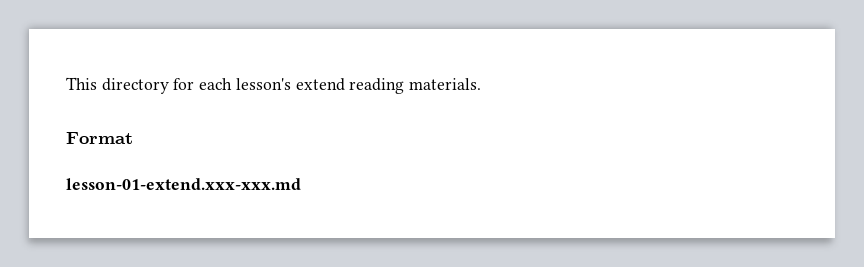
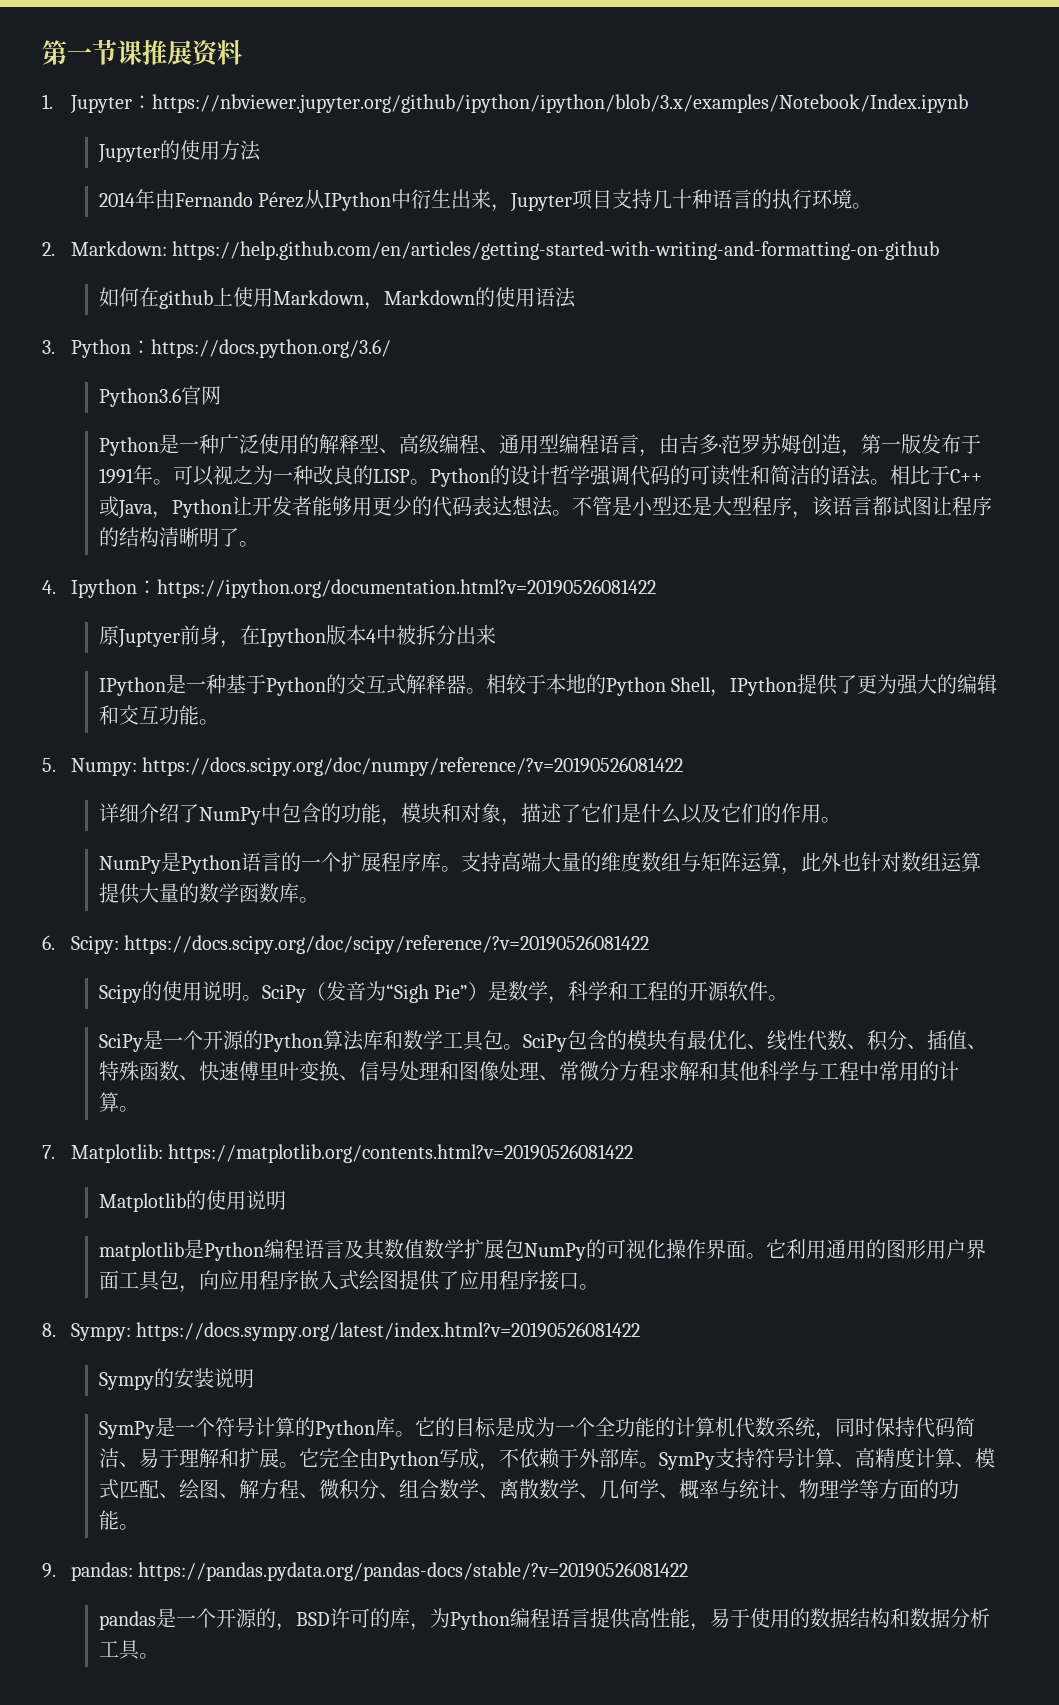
[66,77,482,94] [66,132,133,144] [66,178,301,190] This directory for each lesson's extend reading materials. // Format // lesson-01-extend.xxx-xxx.md -> [42,39,242,67] [42,94,968,114] [98,140,262,163] [99,189,873,212] [42,241,939,260] [99,287,577,310] [42,339,391,358] [99,385,222,407] [99,433,982,457] [99,465,983,487] [99,496,993,519] [99,527,260,547] [42,579,656,598] [99,625,497,648] [99,674,998,697] [99,705,220,725] [42,757,683,776] [99,803,842,826] [99,851,982,875] [99,883,320,904] [42,935,649,954] [99,981,789,1004] [99,1030,988,1052] [99,1061,960,1082] [99,1092,140,1112] [42,1144,633,1163] [99,1190,287,1212] [99,1239,987,1261] [99,1270,600,1293] [42,1322,640,1341] [99,1368,255,1390] [99,1417,976,1440] [99,1447,996,1471] [99,1479,960,1500] [99,1510,140,1530] [42,1562,688,1581] [99,1608,991,1631] [99,1640,160,1660] 第一节课推展资料 // 1. Jupyter：https://nbviewer.jupyter.org/github/ipython/ipython/blob/3.x/examples/Notebook/Index.ipynb // Jupyter的使用方法 // 2014年由Fernando Pérez从IPython中衍生出来，Jupyter项目支持几十种语言的执行环境。 // 2. Markdown: https://help.github.com/en/articles/getting-started-with-writing-and-formatting-on-github // 如何在github上使用Markdown，Markdown的使用语法 // 3. Python：https://docs.python.org/3.6/ // Python3.6官网 // Python是一种广泛使用的解释型、高级编程、通用型编程语言，由吉多·范罗苏姆创造，第一版发布于1991年。可以视之为一种改良的LISP。Python的设计哲学强调代码的可读性和简洁的语法。相比于C++或Java，Python让开发者能够用更少的代码表达想法。不管是小型还是大型程序，该语言都试图让程序的结构清晰明了。 // 4. Ipython：https://ipython.org/documentation.html?v=20190526081422 // 原Juptyer前身，在Ipython版本4中被拆分出来 // IPython是一种基于Python的交互式解释器。相较于本地的Python Shell，IPython提供了更为强大的编辑和交互功能。 // 5. Numpy: https://docs.scipy.org/doc/numpy/reference/?v=20190526081422 // 详细介绍了NumPy中包含的功能，模块和对象，描述了它们是什么以及它们的作用。 // NumPy是Python语言的一个扩展程序库。支持高端大量的维度数组与矩阵运算，此外也针对数组运算提供大量的数学函数库。 // 6. Scipy: https://docs.scipy.org/doc/scipy/reference/?v=20190526081422 // Scipy的使用说明。SciPy（发音为“Sigh Pie”）是数学，科学和工程的开源软件。 // SciPy是一个开源的Python算法库和数学工具包。SciPy包含的模块有最优化、线性代数、积分、插值、特殊函数、快速傅里叶变换、信号处理和图像处理、常微分方程求解和其他科学与工程中常用的计算。 // 7. Matplotlib: https://matplotlib.org/contents.html?v=20190526081422 // Matplotlib的使用说明 // matplotlib是Python编程语言及其数值数学扩展包NumPy的可视化操作界面。它利用通用的图形用户界面工具包，向应用程序嵌入式绘图提供了应用程序接口。 // 8. Sympy: https://docs.sympy.org/latest/index.html?v=20190526081422 // Sympy的安装说明 // SymPy是一个符号计算的Python库。它的目标是成为一个全功能的计算机代数系统，同时保持代码简洁、易于理解和扩展。它完全由Python写成，不依赖于外部库。SymPy支持符号计算、高精度计算、模式匹配、绘图、解方程、微积分、组合数学、离散数学、几何学、概率与统计、物理学等方面的功能。 // 9. pandas: https://pandas.pydata.org/pandas-docs/stable/?v=20190526081422 // pandas是一个开源的，BSD许可的库，为Python编程语言提供高性能，易于使用的数据结构和数据分析工具。

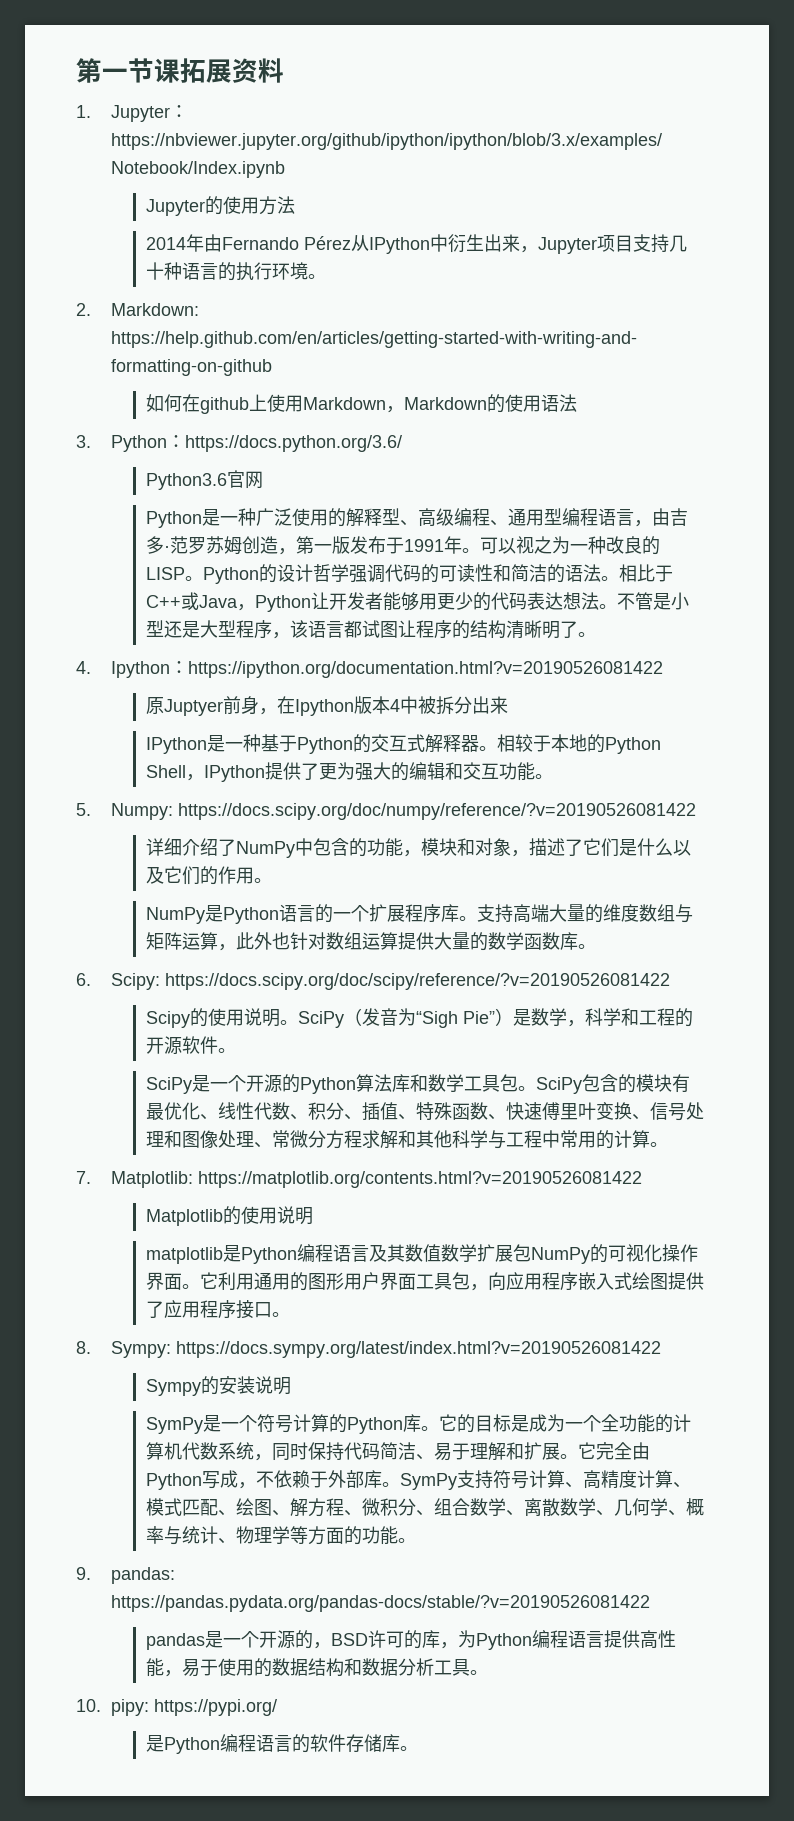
[142,40,167,65] 推 -> [180,58,206,83] 拓
(160, 1656) none -> [76,1699,277,1716] [145,1734,418,1754] // 10. pipy: https://pypi.org/ // 是Python编程语言的软件存储库。

